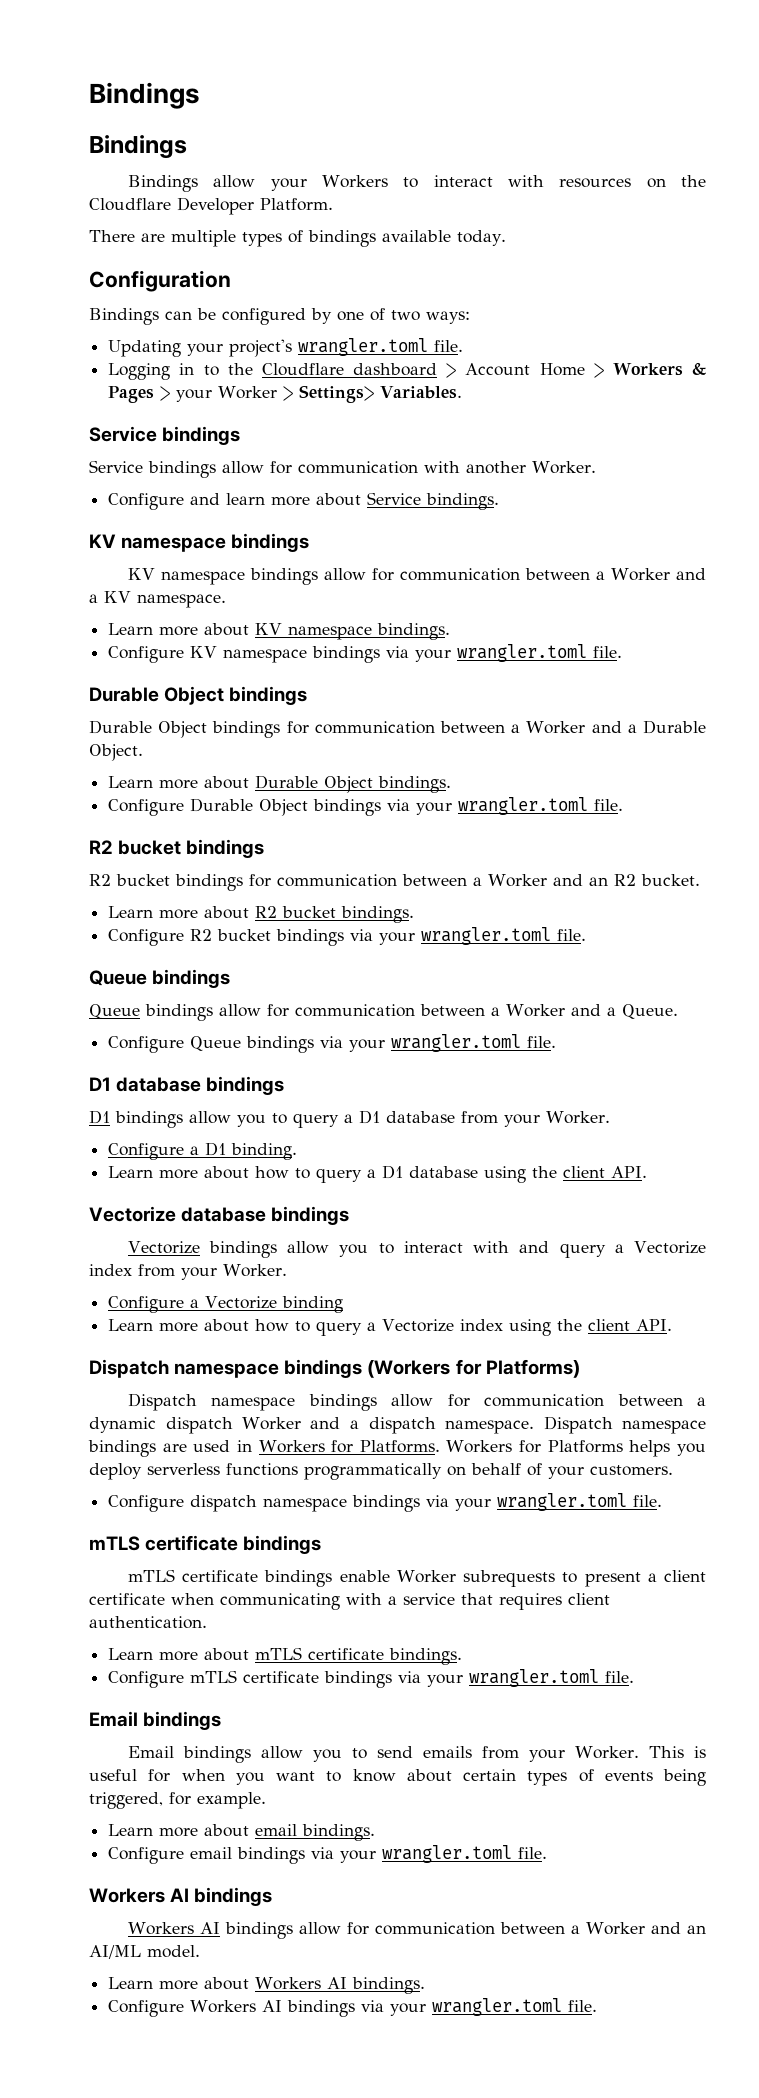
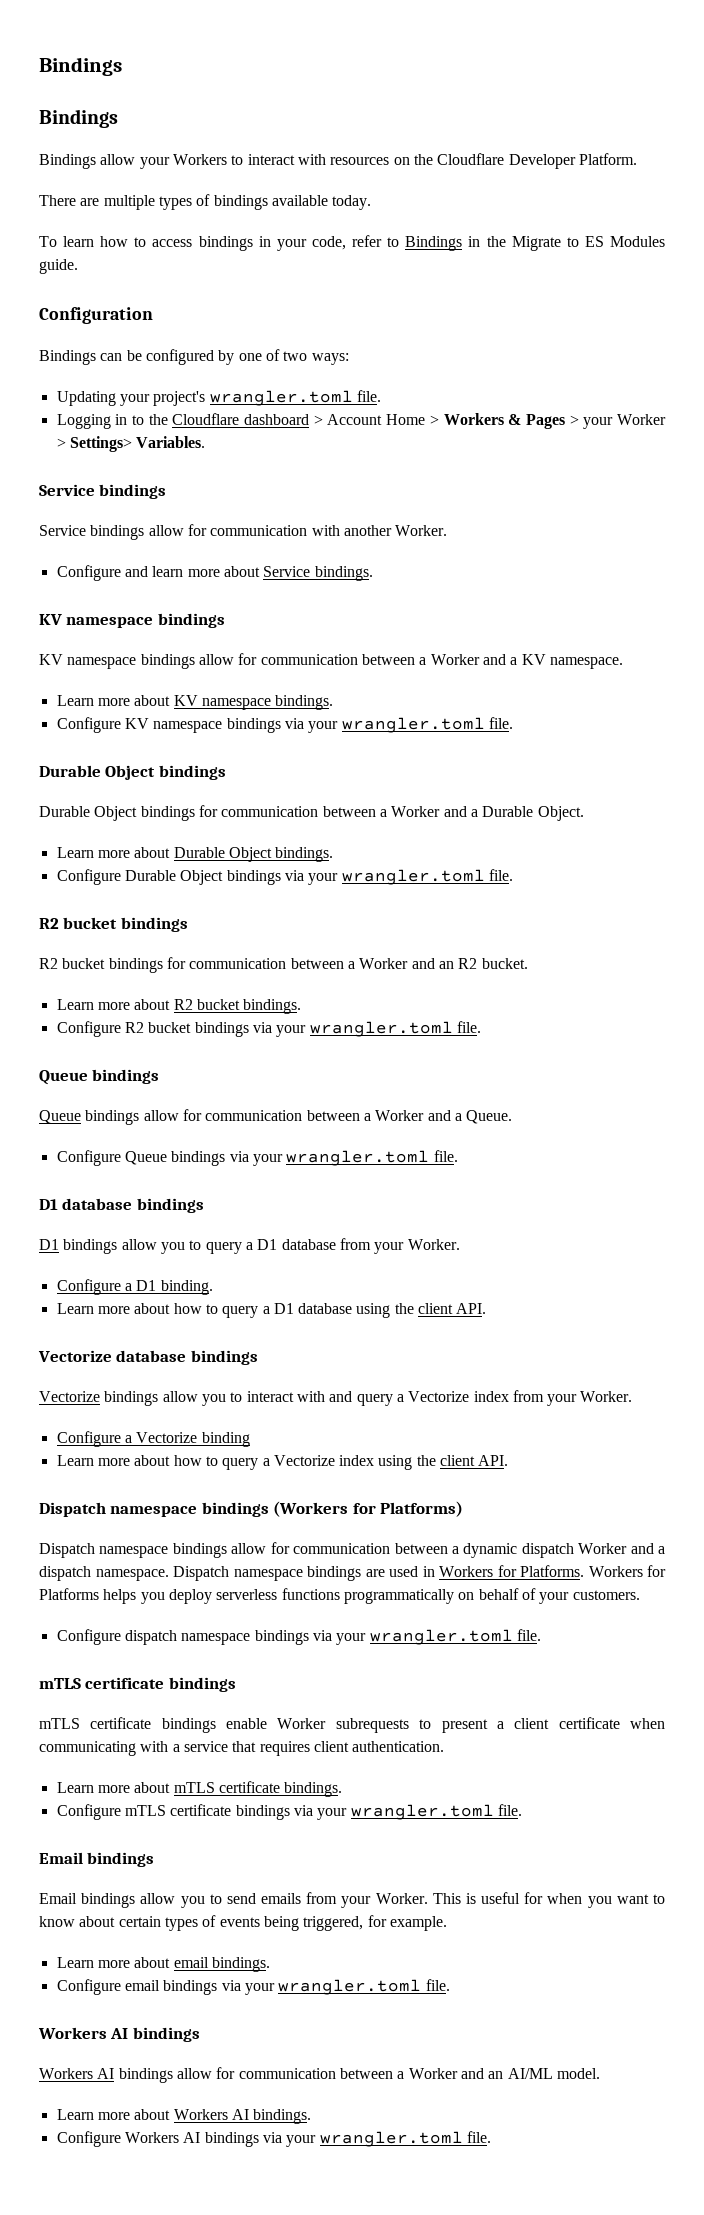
(506, 238) none -> [39,235,666,251] [39,259,78,274] // To learn how to access bindings in your code, refer to Bindings in the Migrate to ES Modules guide.

